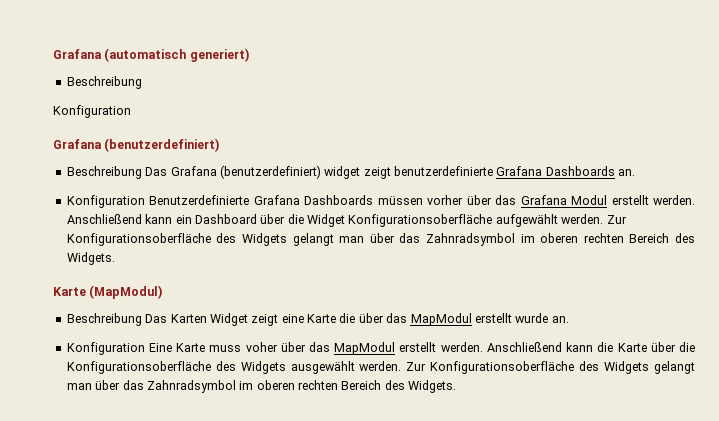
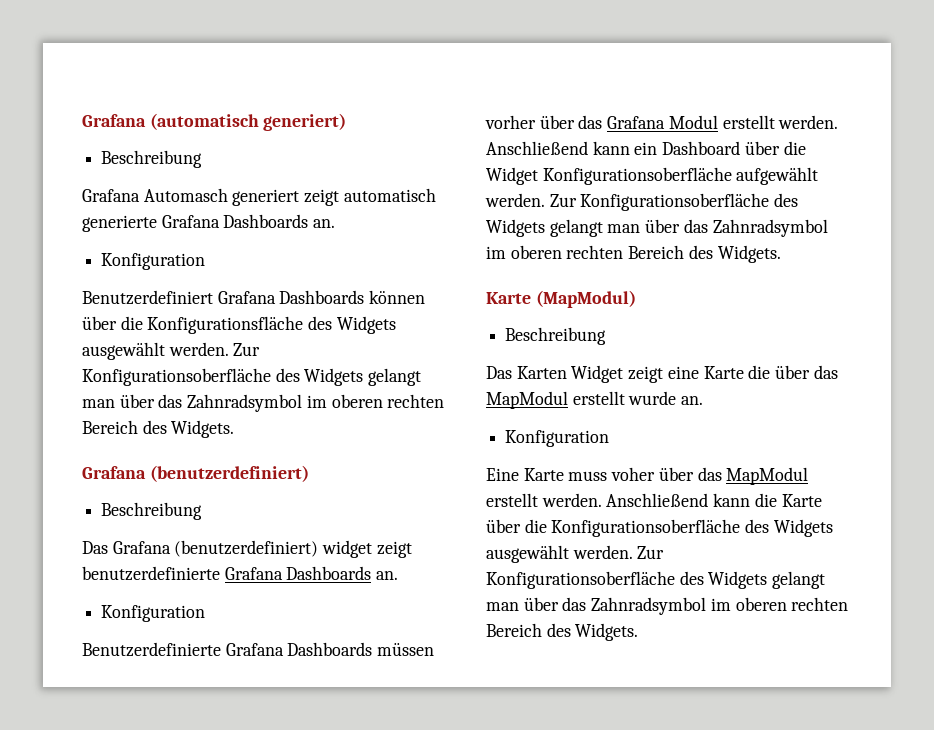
[53,105,131,118] Konfiguration -> [82,188,436,206] [82,214,336,232] [101,253,206,270] [82,290,426,305] [82,316,396,334] [82,342,261,360] [82,368,422,386] [82,394,445,412] [82,420,235,438] Grafana Automasch generiert zeigt automatisch generierte Grafana Dashboards an. // Konfiguration // Benutzerdefiniert Grafana Dashboards können über die Konfigurationsfläche des Widgets ausgewählt werden. Zur Konfigurationsoberfläche des Widgets gelangt man über das Zahnradsymbol im oberen rechten Bereich des Widgets.
(142, 172) none -> (203, 511) //
(145, 201) none -> (206, 613) //
(142, 319) none -> (607, 336) //
(145, 348) none -> (610, 438) //

